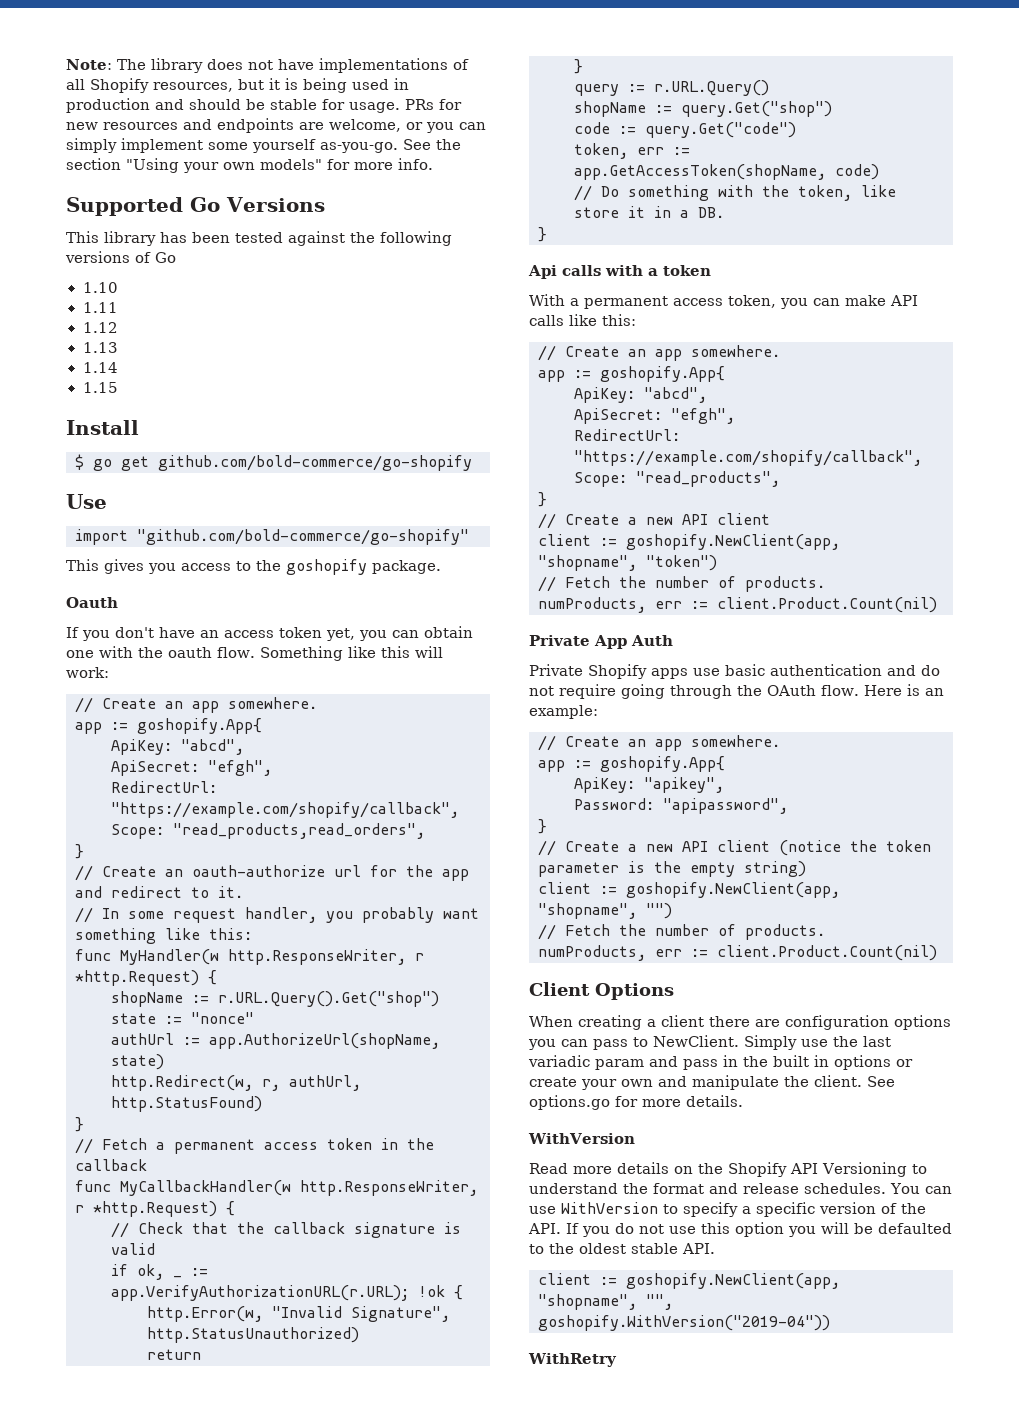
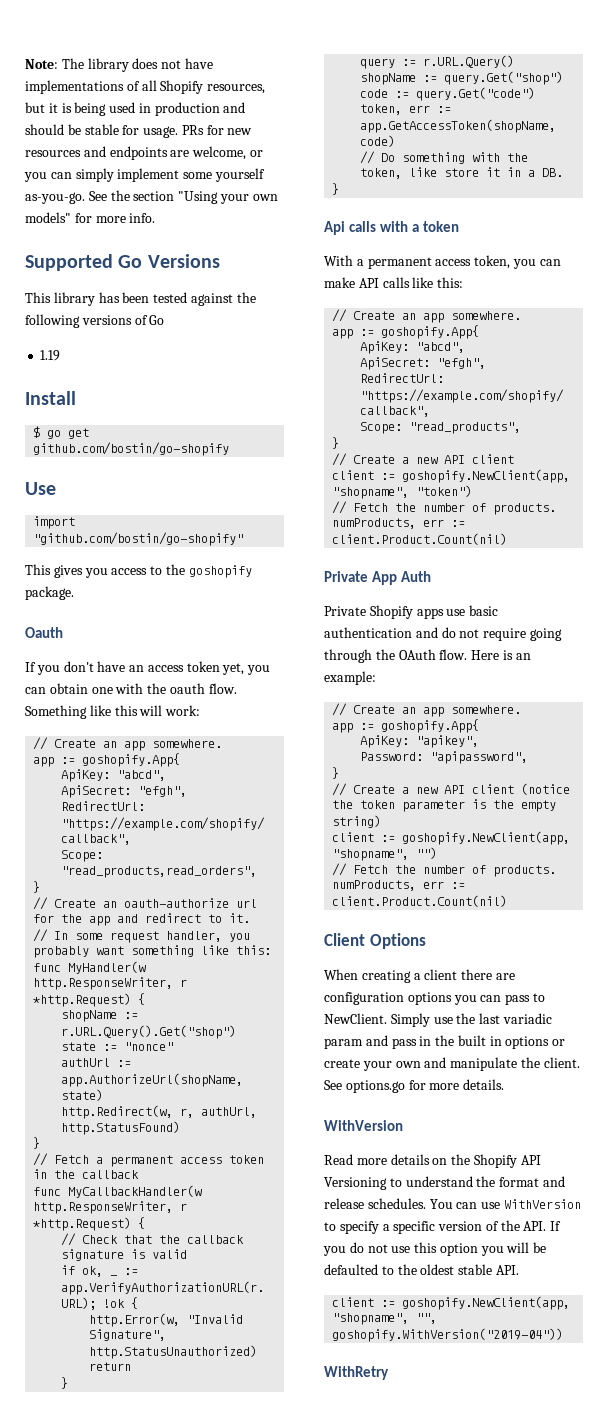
[82,282,118,293] [82,302,118,313] [82,322,118,333] [82,342,118,353] [82,362,118,373] [82,382,118,393] 1.10 // 1.11 // 1.12 // 1.13 // 1.14 // 1.15 -> [40,350,61,361] 1.19
[158,455,472,471] github.com/bold-commerce/go-shopify -> [33,442,230,456] github.com/bostin/go-shopify
[137,529,469,545] "github.com/bold-commerce/go-shopify" -> [33,532,244,546] "github.com/bostin/go-shopify"

